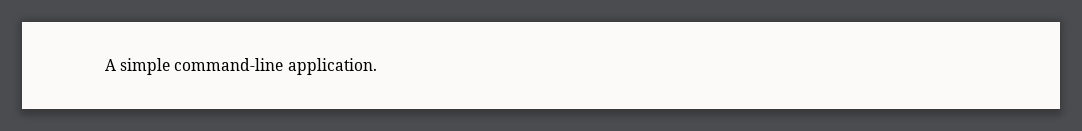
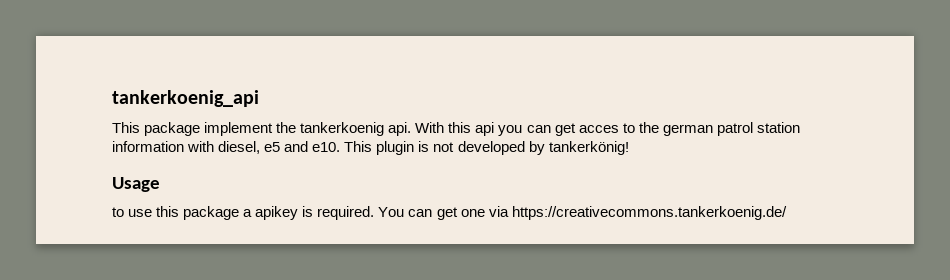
[105,58,377,75] A simple command-line application. -> [112,90,259,107] [112,122,800,136] [112,141,629,155] [112,177,160,192] [112,206,787,220] tankerkoenig_api // This package implement the tankerkoenig api. With this api you can get acces to the german patrol station information with diesel, e5 and e10. This plugin is not developed by tankerkönig! // Usage // to use this package a apikey is required. You can get one via https://creativecommons.tankerkoenig.de/

